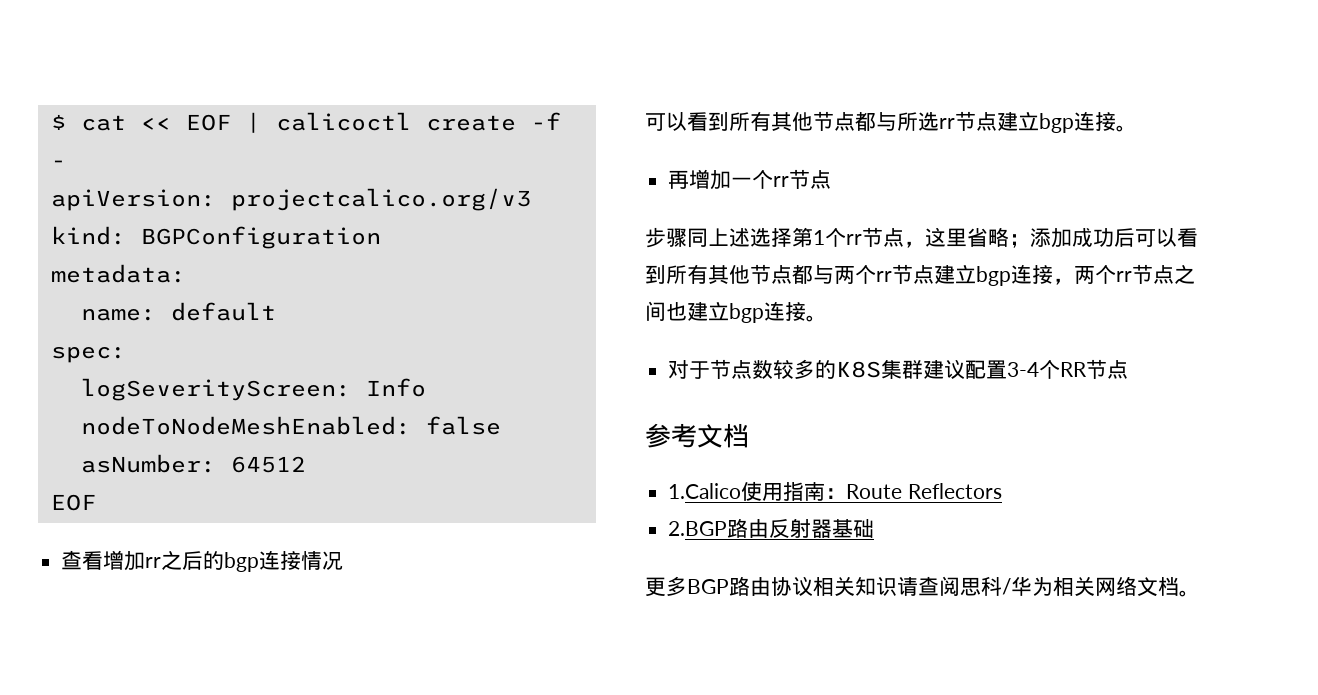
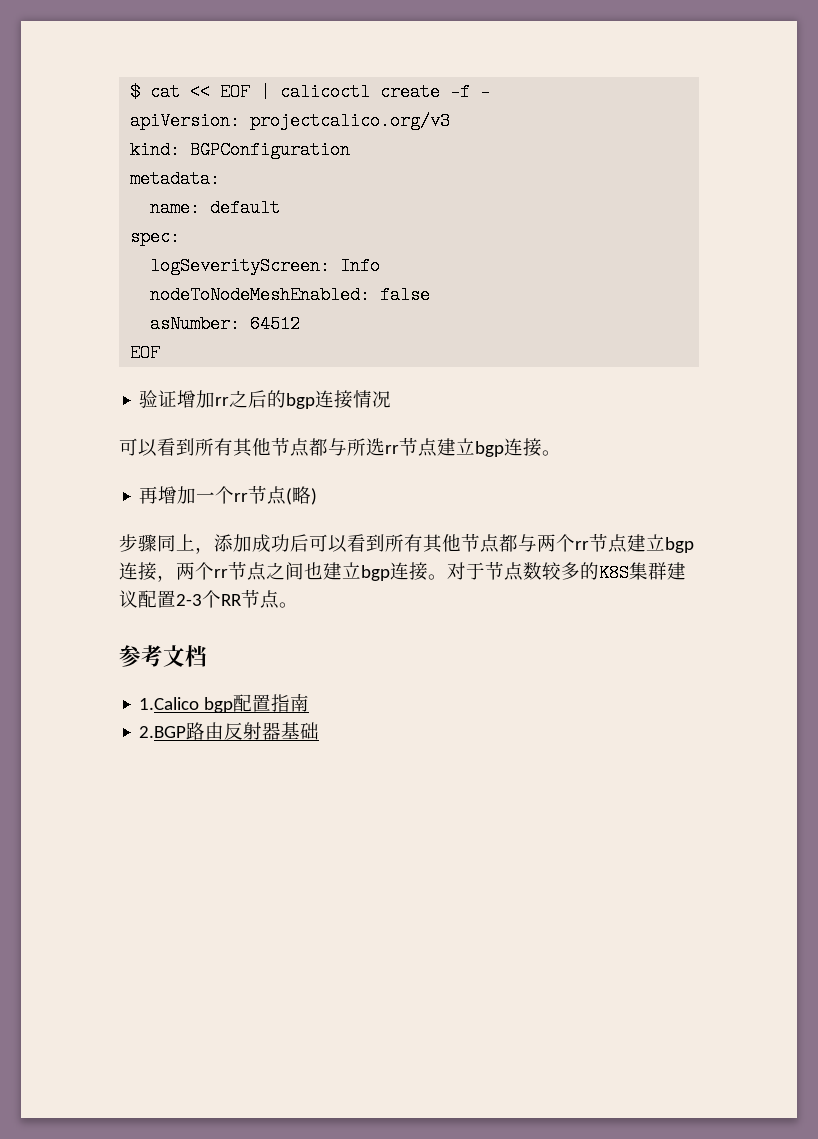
[61,550,104,570] 查看 -> [139,390,178,408] 验证
(832, 179) none -> [286,486,318,505] (略)
[729,227,1030,248] 述选择第1个rr节点，这里省略； -> [195,547,214,554] ，
(827, 318) // -> (447, 577) none
[1007,362,1040,377] 3-4 -> [176,594,202,606] 2-3
(1129, 369) none -> [279,602,298,608] 。
[741,481,784,501] 使用 -> [204,694,272,713] bgp配置
[825,483,1002,499] ：Route Reflectors -> (310, 702) none
[645,576,1200,597] // 更多BGP路由协议相关知识请查阅思科/华为相关网络文档。 -> (320, 731) none

